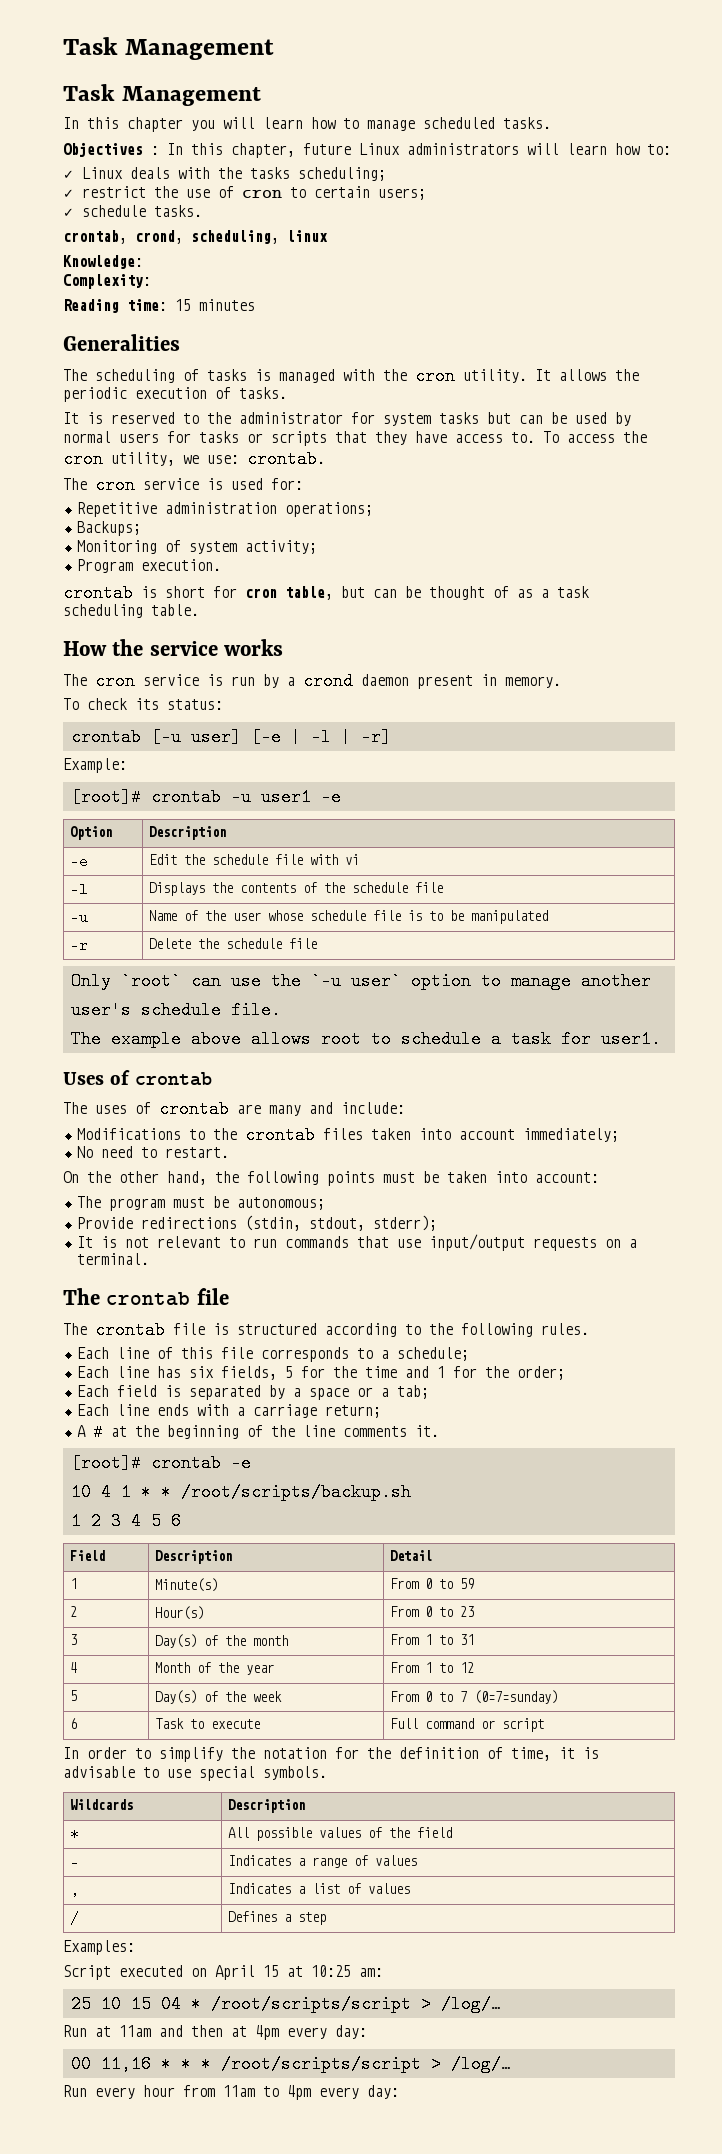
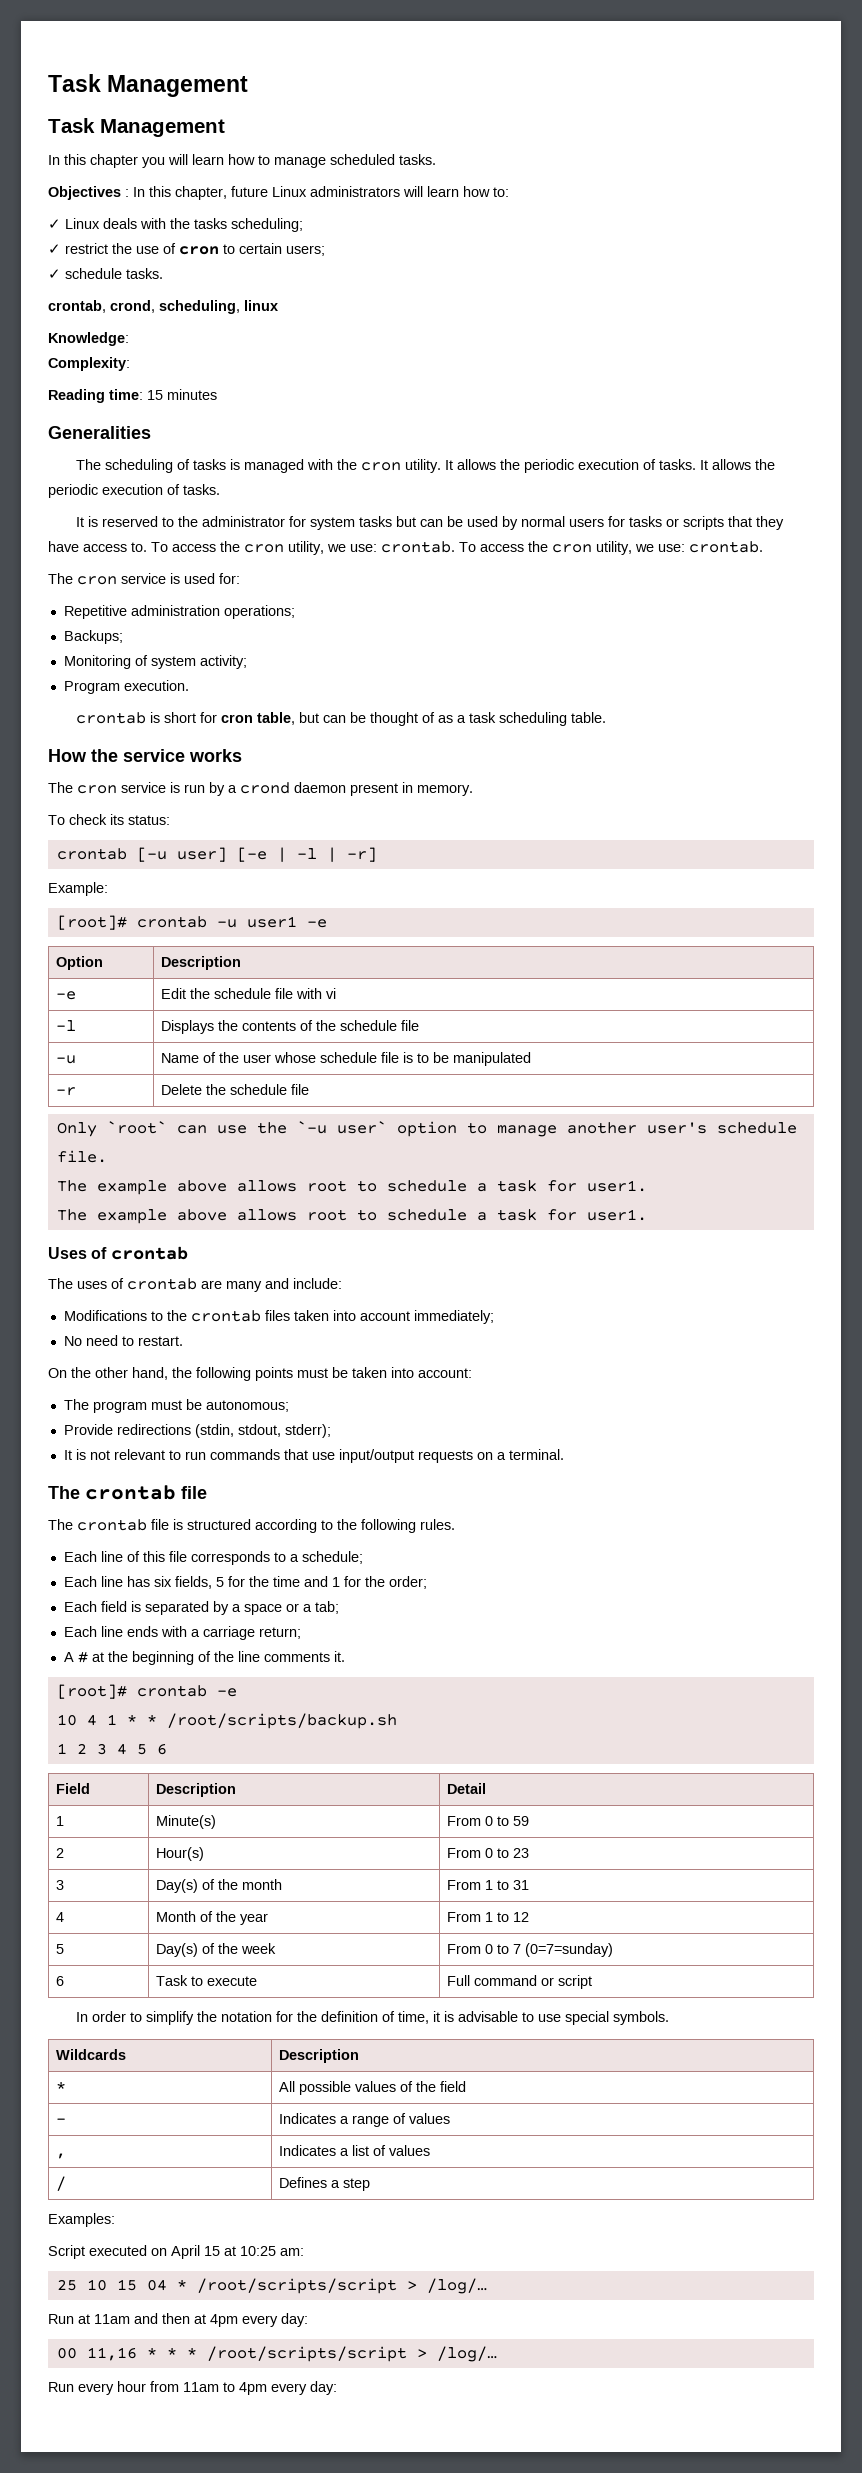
(287, 393) none -> [699,459,775,470] [48,484,220,498] It allows the periodic execution of tasks.
(325, 459) none -> [459,541,763,555] To access the cron utility, we use: crontab.
(661, 1039) none -> [56,1209,647,1224] // The example above allows root to schedule a task for user1.

